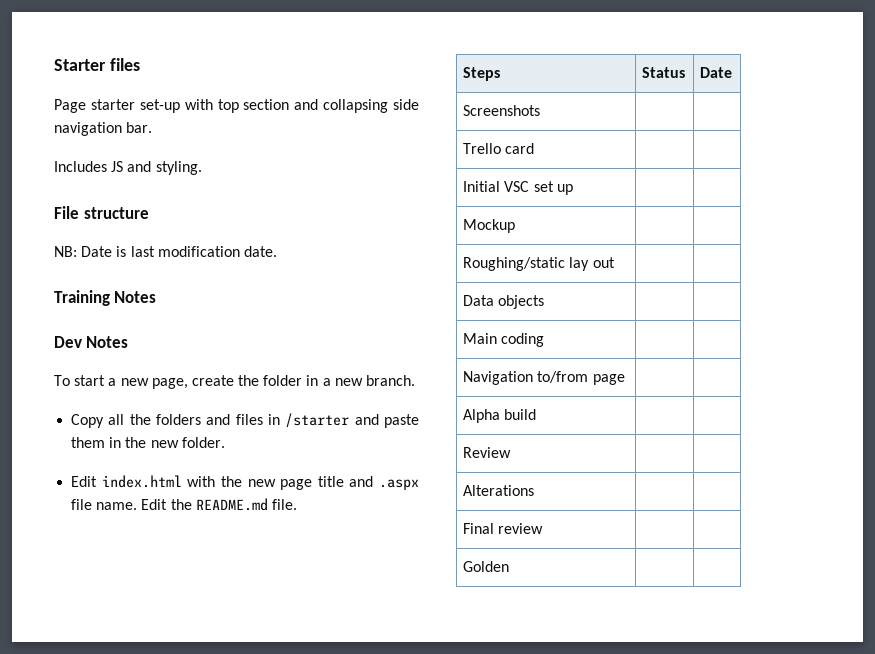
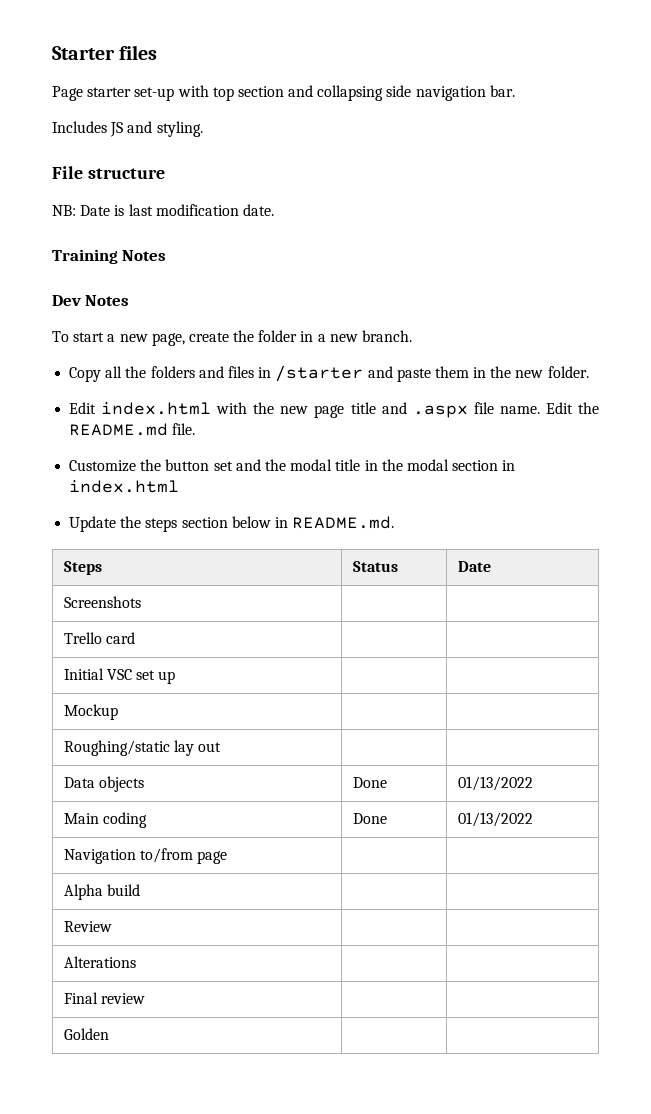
(297, 504) none -> [69,459,516,472] [69,480,180,493] [69,516,395,532] // Customize the button set and the modal title in the modal section in index.html // Update the steps section below in README.md.
(545, 302) | -> [352,777,387,788] [457,776,533,791] Done | 01/13/2022
(545, 340) | -> [352,813,387,824] [457,812,533,827] Done | 01/13/2022

